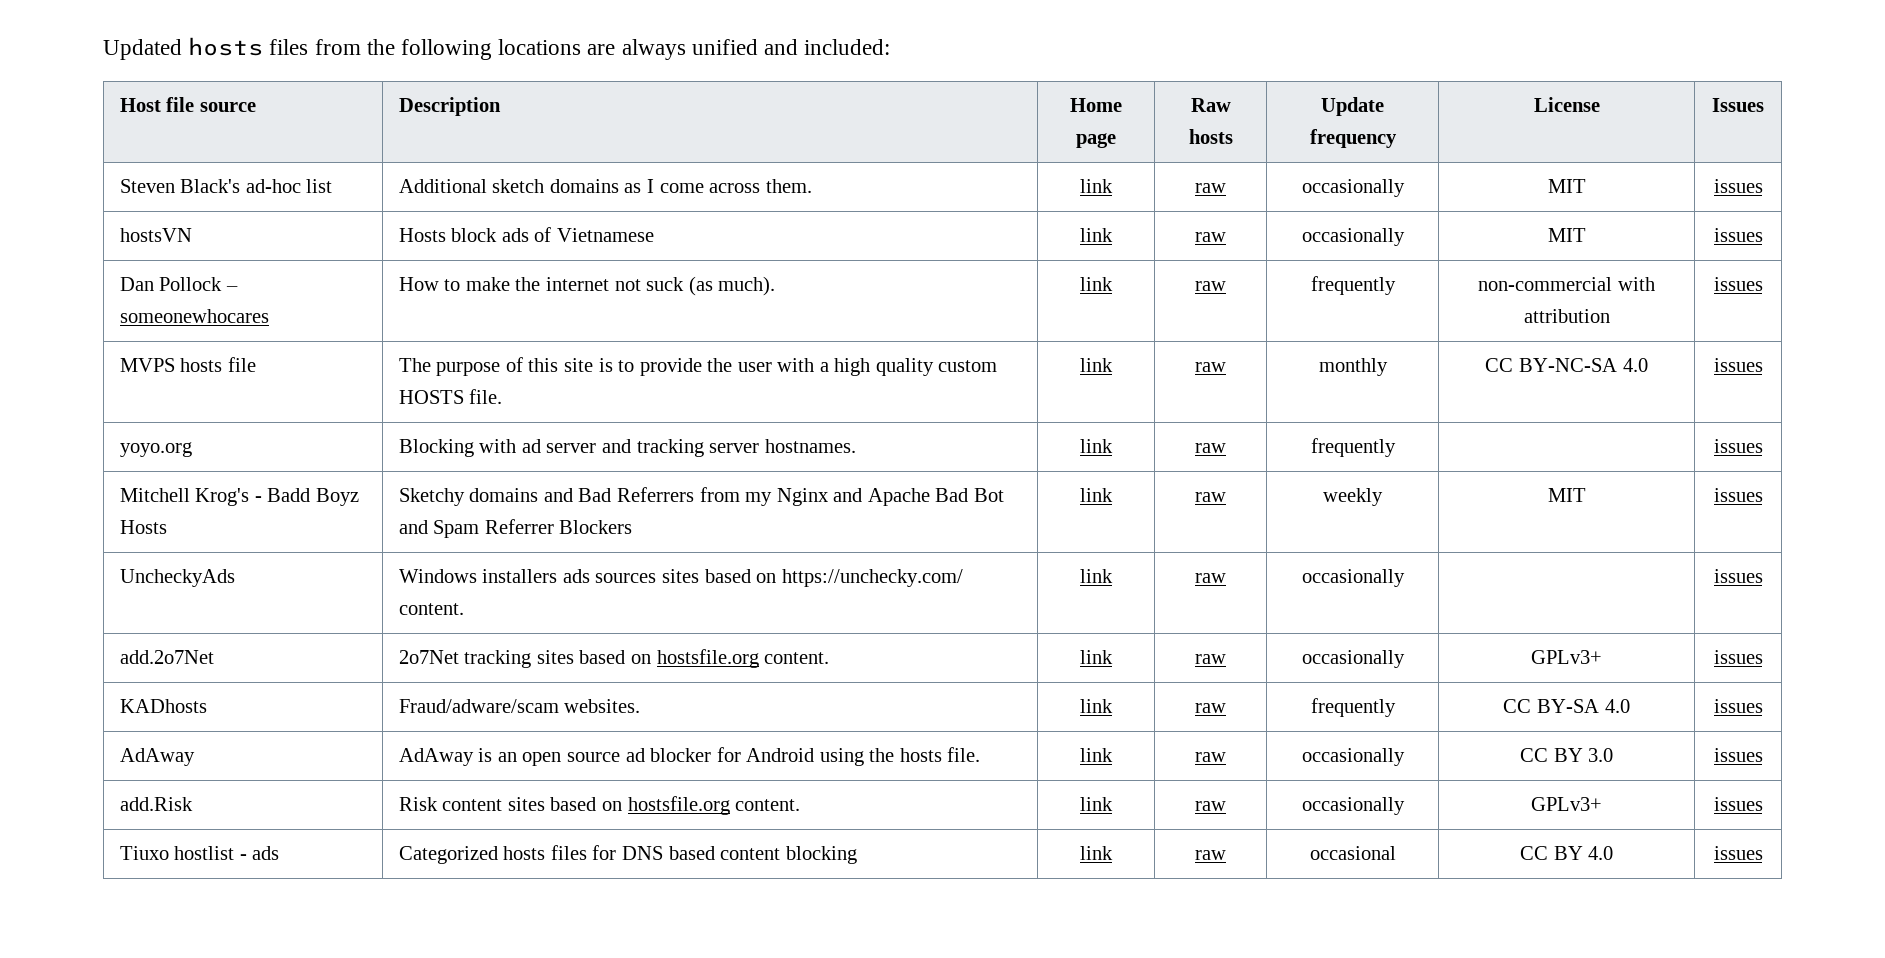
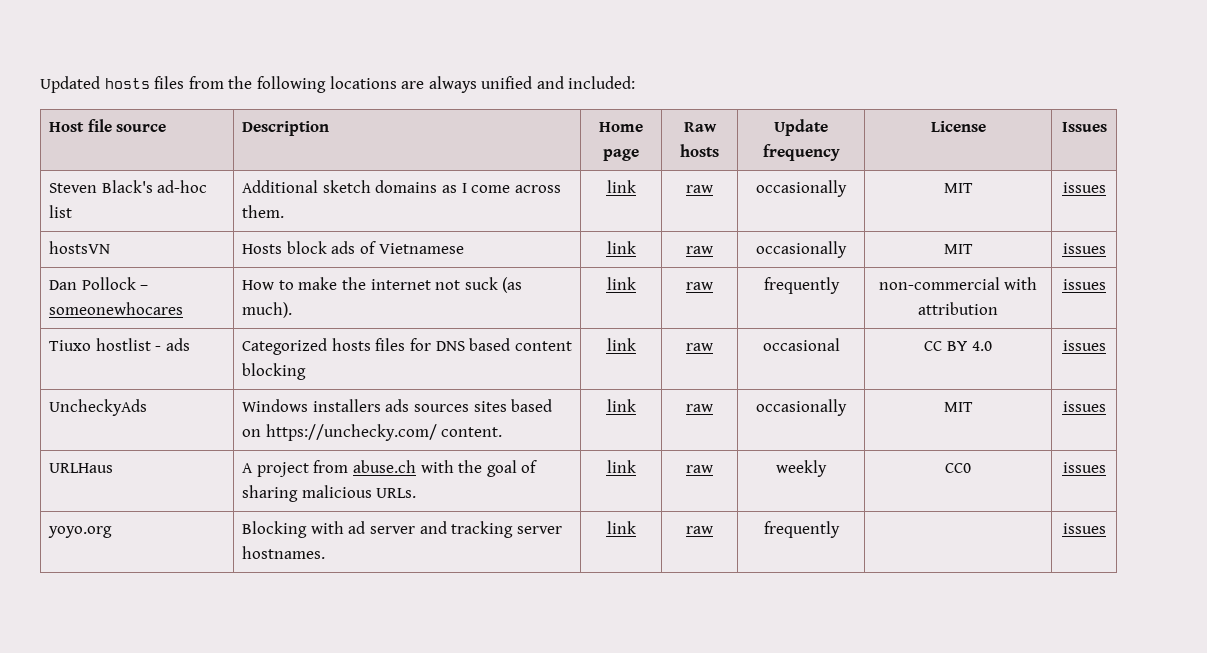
[119,357,256,372] [398,357,998,376] [398,389,503,404] [1080,358,1113,372] [1195,362,1226,372] [1318,358,1388,376] [1485,358,1648,372] [1713,358,1763,372] [119,442,192,457] [398,439,856,457] [1080,439,1113,453] [1195,443,1226,453] [1310,438,1396,457] [1713,439,1763,453] [119,488,359,506] [119,520,167,534] [398,487,1004,506] [398,519,633,538] [1080,488,1113,502] [1195,492,1226,502] [1323,488,1383,506] [1547,488,1586,502] [1713,488,1763,502] [119,569,235,587] [398,569,963,587] [398,603,464,615] [1080,569,1113,583] [1195,573,1226,583] [1301,569,1405,587] [1713,569,1763,583] [119,650,214,664] [398,649,830,668] [1080,650,1113,664] [1195,654,1226,664] [1301,650,1405,668] [1531,650,1602,664] [1713,650,1763,664] [119,699,207,713] [398,699,641,713] [1080,699,1113,713] [1195,703,1226,713] [1310,698,1396,717] [1503,699,1630,713] [1713,699,1763,713] [119,748,195,766] [398,747,981,766] [1080,748,1113,762] [1195,752,1226,762] [1301,748,1405,766] [1519,748,1614,762] [1713,748,1763,762] [119,797,193,811] [398,796,801,815] [1080,797,1113,811] [1195,801,1226,811] [1301,797,1405,815] [1531,797,1602,811] [1713,797,1763,811] // MVPS hosts file | The purpose of this site is to provide the user with a high quality custom HOSTS file. | link | raw | monthly | CC BY-NC-SA 4.0 | issues // yoyo.org | Blocking with ad server and tracking server hostnames. | link | raw | frequently | | issues // Mitchell Krog's - Badd Boyz Hosts | Sketchy domains and Bad Referrers from my Nginx and Apache Bad Bot and Spam Referrer Blockers | link | raw | weekly | MIT | issues // UncheckyAds | Windows installers ads sources sites based on https://unchecky.com/ content. | link | raw | occasionally | | issues // add.2o7Net | 2o7Net tracking sites based on hostsfile.org content. | link | raw | occasionally | GPLv3+ | issues // KADhosts | Fraud/adware/scam websites. | link | raw | frequently | CC BY-SA 4.0 | issues // AdAway | AdAway is an open source ad blocker for Android using the hosts file. | link | raw | occasionally | CC BY 3.0 | issues // add.Risk | Risk content sites based on hostsfile.org content. | link | raw | occasionally | GPLv3+ | issues -> (1106, 284) none
(1763, 853) none -> [49,399,148,416] [242,399,553,412] [242,424,503,441] [606,399,636,412] [686,404,713,412] [756,399,847,416] [943,402,973,412] [1062,401,1106,412] [49,463,114,473] [242,460,538,477] [242,485,417,502] [606,460,636,473] [686,465,713,473] [776,460,827,477] [945,463,971,473] [1062,462,1106,473] [48,526,113,538] [242,521,562,538] [242,546,326,559] [606,521,636,534] [686,526,713,534] [763,521,840,538] [1062,523,1106,534] // UncheckyAds | Windows installers ads sources sites based on https://unchecky.com/ content. | link | raw | occasionally | MIT | issues // URLHaus | A project from abuse.ch with the goal of sharing malicious URLs. | link | raw | weekly | CC0 | issues // yoyo.org | Blocking with ad server and tracking server hostnames. | link | raw | frequently | | issues

